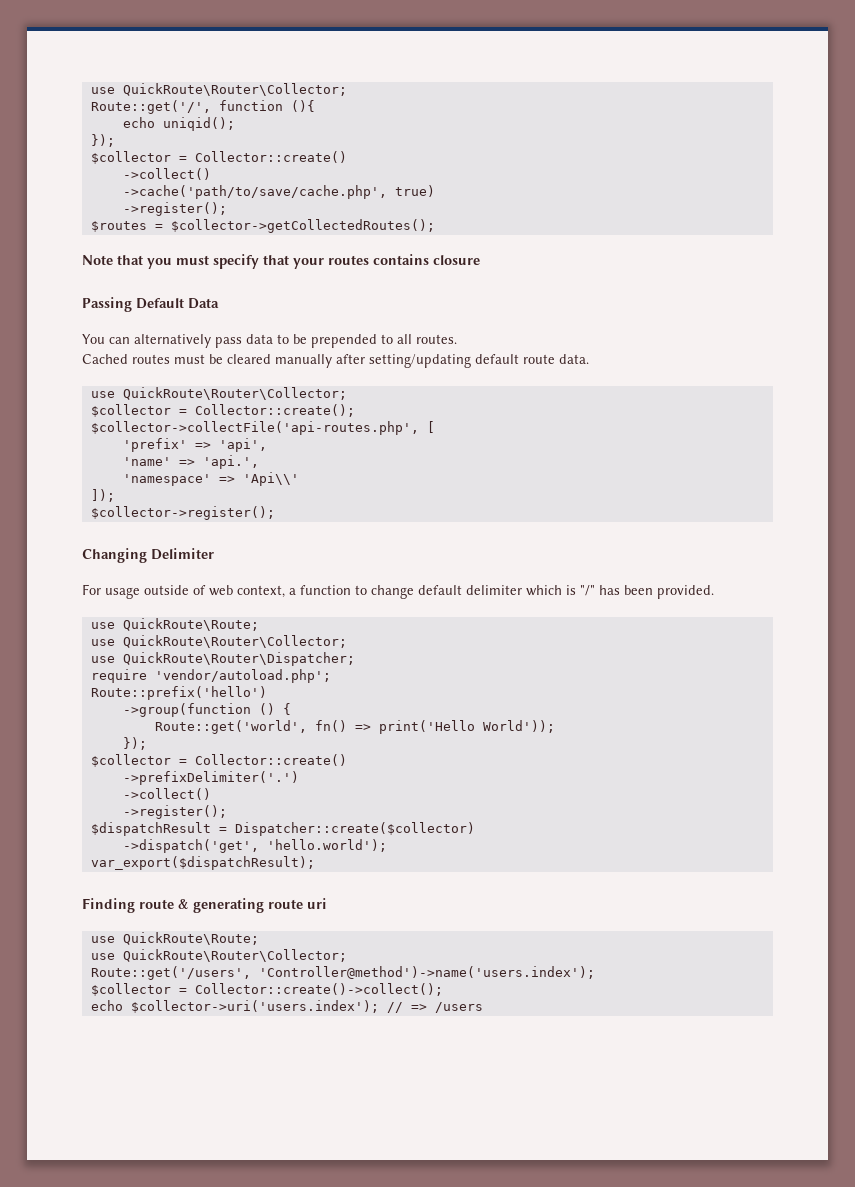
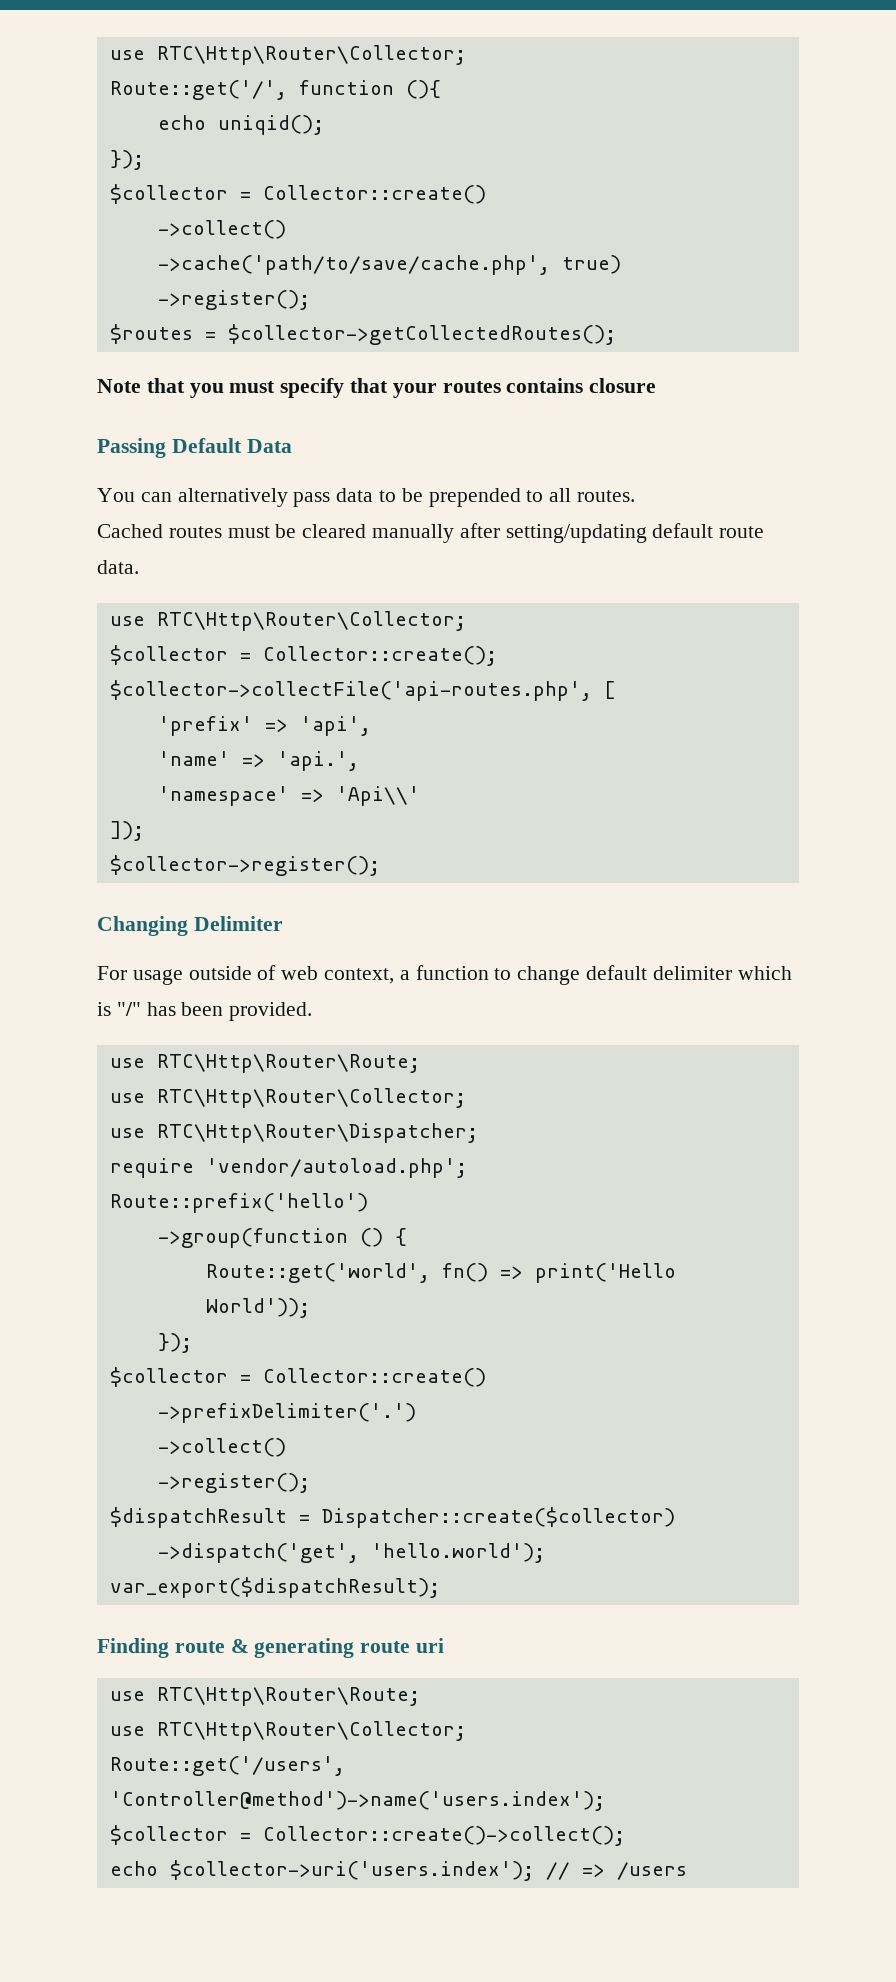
[90,83,347,96] use QuickRoute\Router\Collector; -> [109,45,466,65] use RTC\Http\Router\Collector;
[122,387,347,400] QuickRoute\Router\Collector; -> [156,611,466,631] RTC\Http\Router\Collector;
[122,618,259,631] [90,635,347,648] [90,652,355,666] QuickRoute\Route; // use QuickRoute\Router\Collector; // use QuickRoute\Router\Dispatcher; -> [156,1054,420,1073] [109,1088,466,1108] [109,1123,478,1143] RTC\Http\Router\Route; // use RTC\Http\Router\Collector; // use RTC\Http\Router\Dispatcher;
[122,932,259,945] [90,949,347,962] QuickRoute\Route; // use QuickRoute\Router\Collector; -> [156,1687,420,1706] [109,1721,466,1741] RTC\Http\Router\Route; // use RTC\Http\Router\Collector;

